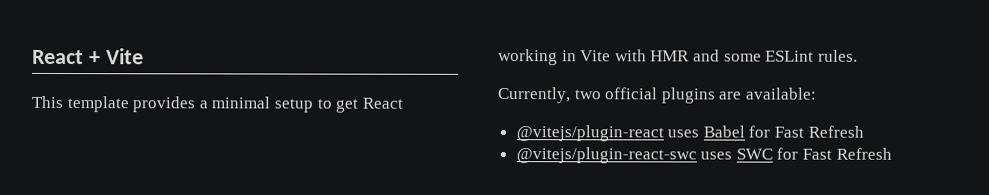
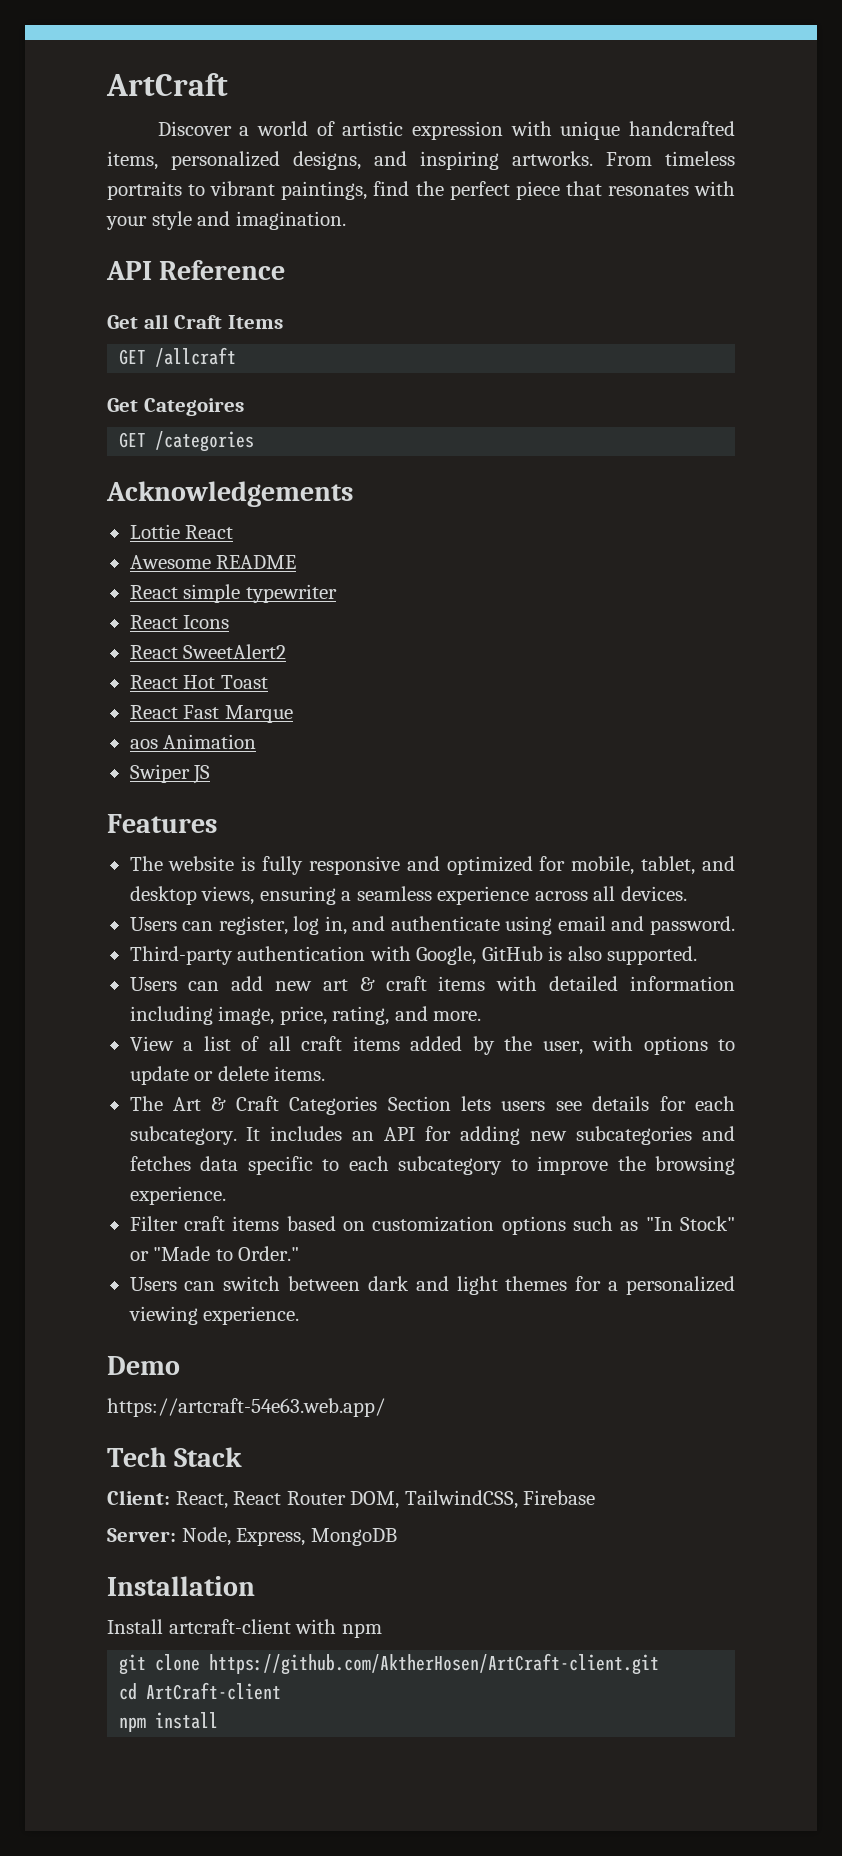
[32,48,144,65] [31,95,403,113] [498,49,858,66] [497,87,817,104] [515,125,864,142] [515,147,892,164] React + Vite // This template provides a minimal setup to get React working in Vite with HMR and some ESLint rules. // Currently, two official plugins are available: // @vitejs/plugin-react uses Babel for Fast Refresh // @vitejs/plugin-react-swc uses SWC for Fast Refresh -> [106,73,228,96] [157,121,736,140] [107,151,735,170] [107,181,736,200] [106,211,346,230] [106,260,286,280] [107,314,283,329] [119,347,237,367] [107,398,244,416] [119,431,255,452] [106,481,353,507] [129,524,234,539] [129,555,297,569] [129,584,337,603] [129,615,230,629] [129,644,287,659] [129,675,268,689] [129,705,293,723] [129,734,257,749] [129,764,211,784] [107,814,217,833] [129,856,736,875] [129,886,687,905] [129,916,735,935] [129,946,698,965] [129,976,736,991] [129,1006,482,1025] [129,1036,736,1055] [129,1066,326,1085] [129,1096,736,1115] [129,1126,736,1145] [129,1156,736,1175] [129,1186,226,1205] [129,1216,736,1235] [129,1246,300,1261] [129,1276,736,1295] [128,1306,300,1325] [107,1356,180,1375] [107,1398,385,1417] [107,1447,243,1467] [107,1490,596,1509] [107,1527,397,1546] [107,1576,255,1596] [107,1619,382,1638] [119,1653,660,1675] [119,1682,282,1700] [119,1712,219,1732] ArtCraft // Discover a world of artistic expression with unique handcrafted items, personalized designs, and inspiring artworks. From timeless portraits to vibrant paintings, find the perfect piece that resonates with your style and imagination. // API Reference // Get all Craft Items // GET /allcraft // Get Categoires // GET /categories // Acknowledgements // Lottie React // Awesome README // React simple typewriter // React Icons // React SweetAlert2 // React Hot Toast // React Fast Marque // aos Animation // Swiper JS // Features // The website is fully responsive and optimized for mobile, tablet, and desktop views, ensuring a seamless experience across all devices. // Users can register, log in, and authenticate using email and password. // Third-party authentication with Google, GitHub is also supported. // Users can add new art & craft items with detailed information including image, price, rating, and more. // View a list of all craft items added by the user, with options to update or delete items. // The Art & Craft Categories Section lets users see details for each subcategory. It includes an API for adding new subcategories and fetches data specific to each subcategory to improve the browsing experience. // Filter craft items based on customization options such as "In Stock" or "Made to Order." // Users can switch between dark and light themes for a personalized viewing experience. // Demo // https://artcraft-54e63.web.app/ // Tech Stack // Client: React, React Router DOM, TailwindCSS, Firebase // Server: Node, Express, MongoDB // Installation // Install artcraft-client with npm // git clone https://github.com/AktherHosen/ArtCraft-client.git // cd ArtCraft-client // npm install

